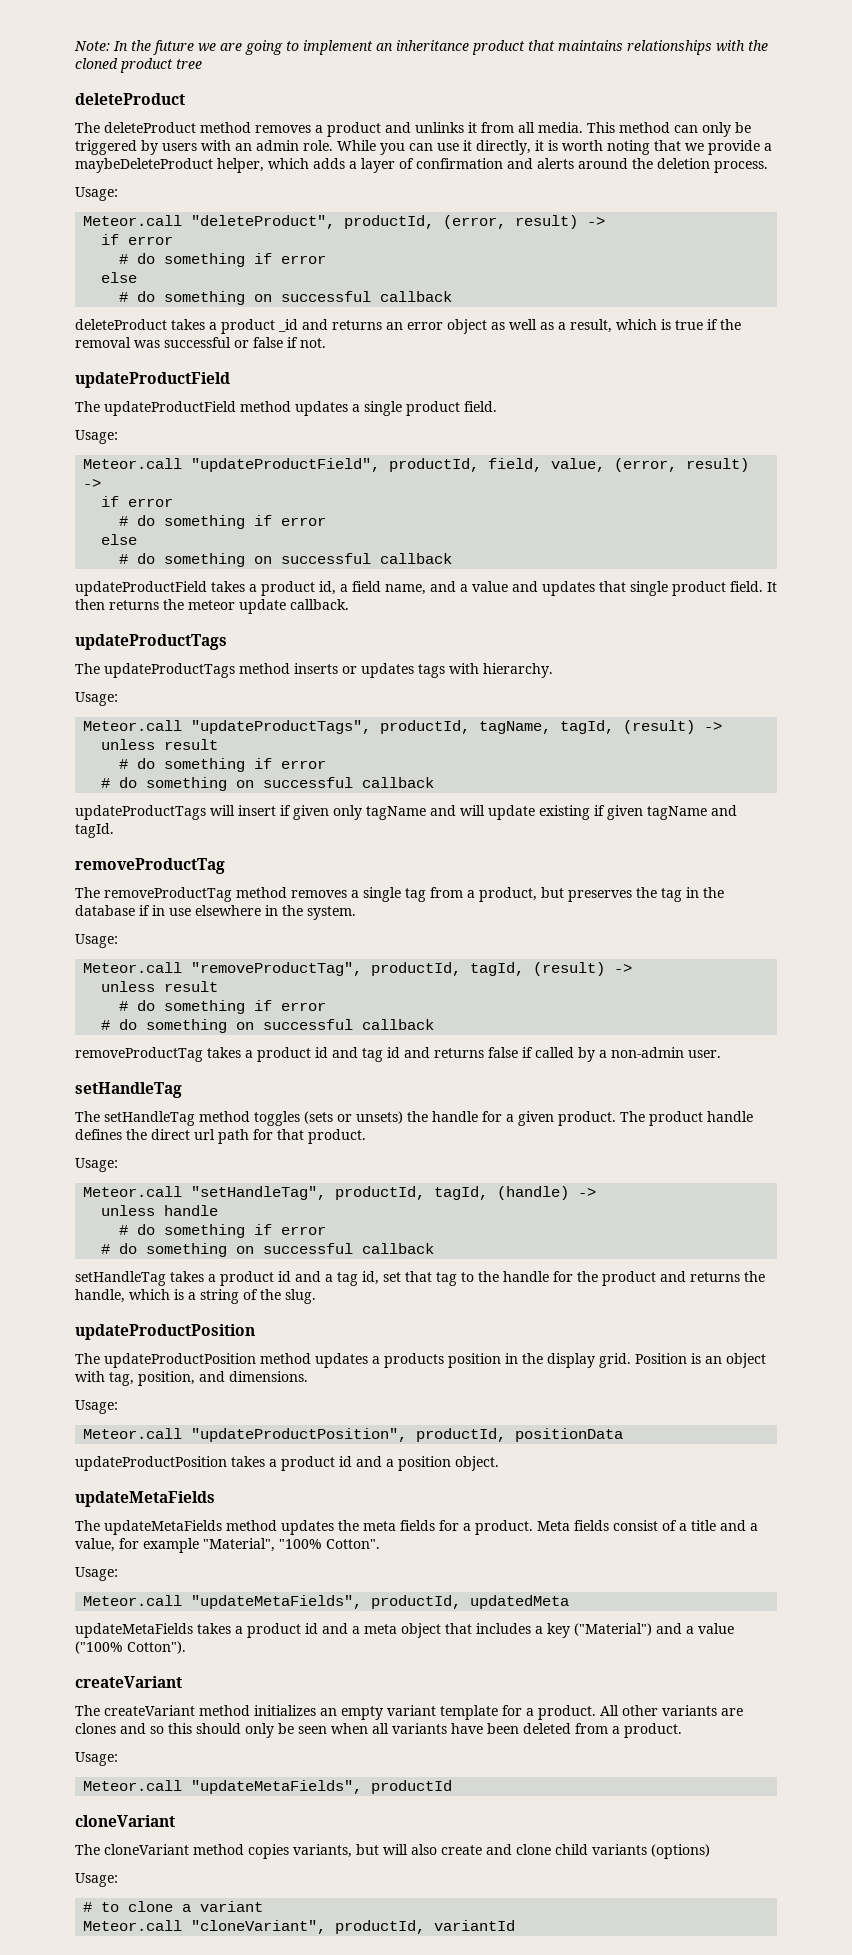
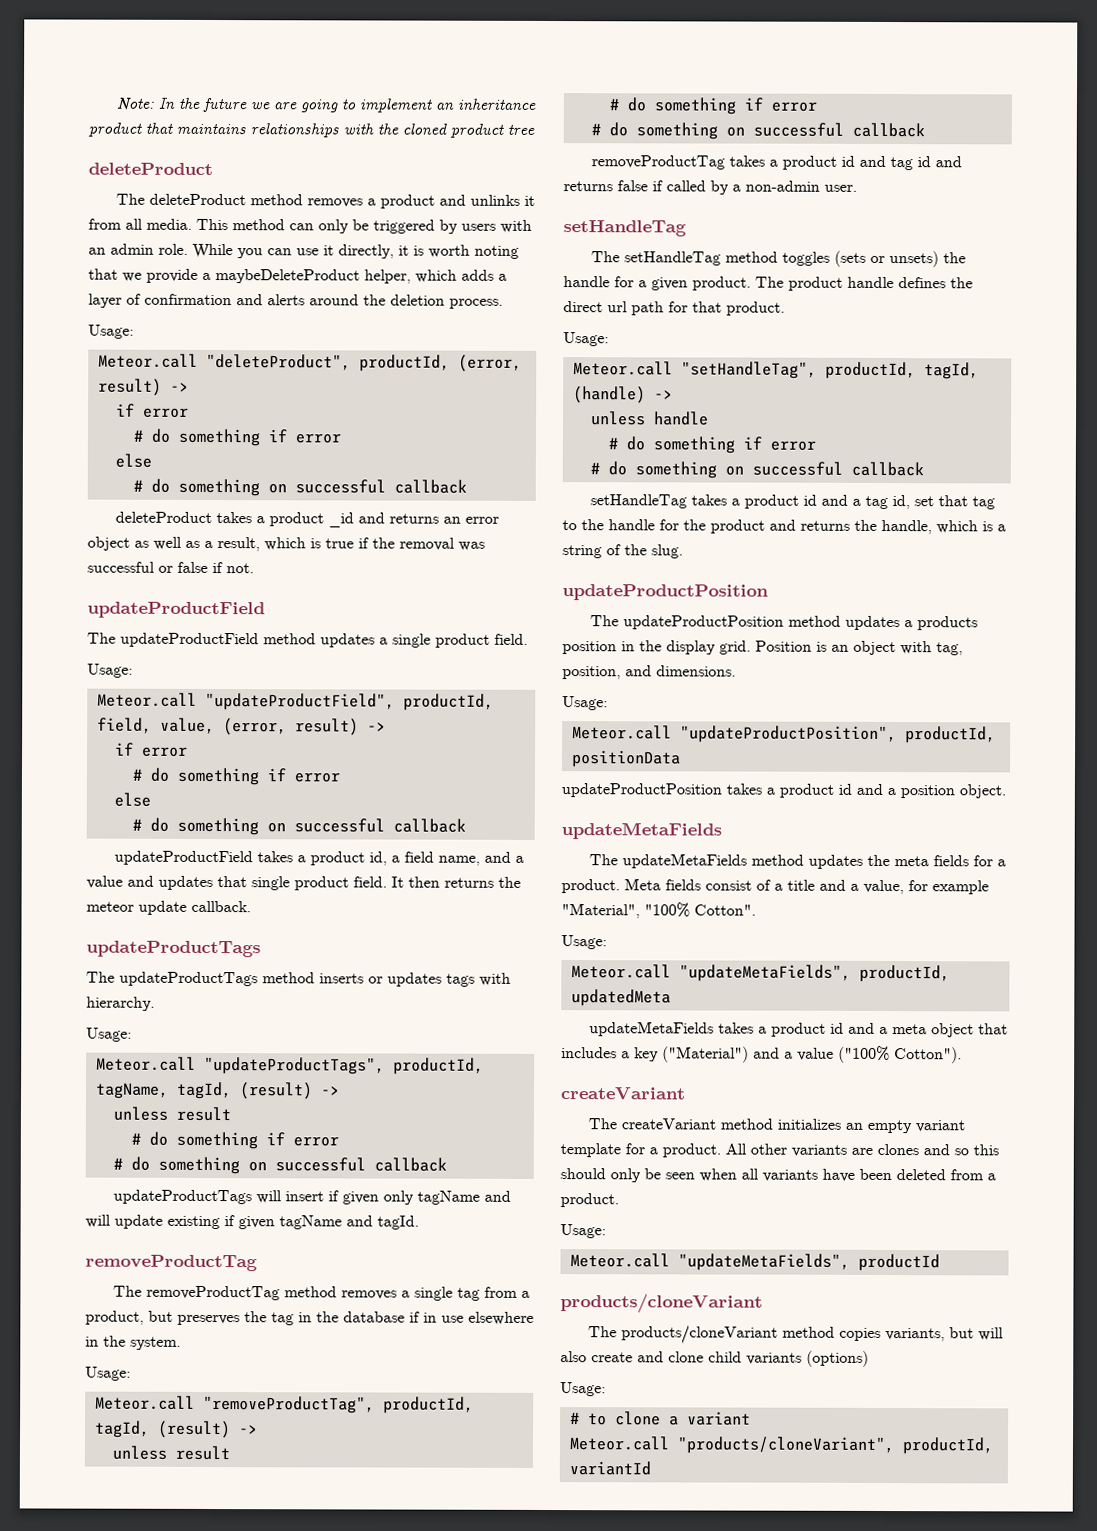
[75,1815,175,1827] [75,1844,189,1855] cloneVariant // The cloneVariant -> [560,1293,763,1314] [588,1325,779,1344] products/cloneVariant // The products/cloneVariant
[191,1920,327,1934] "cloneVariant", -> [676,1436,895,1455] "products/cloneVariant",

